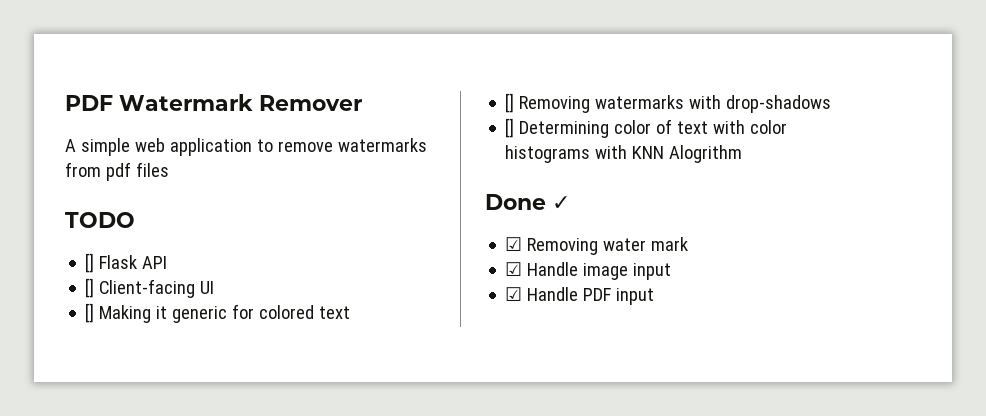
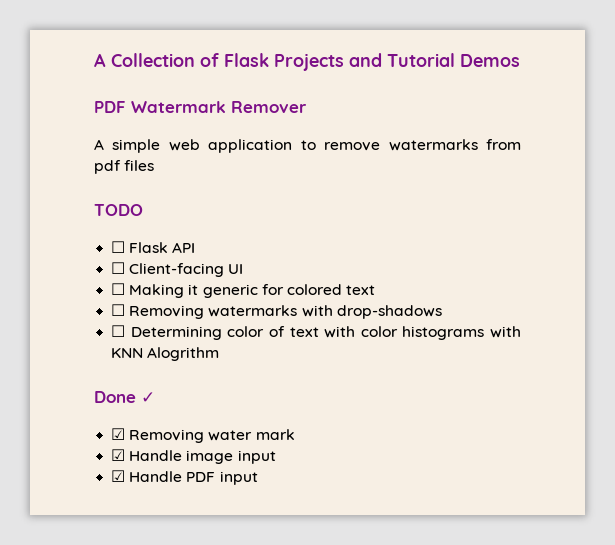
(65, 103) none -> [94,53,520,71] A Collection of Flask Projects and Tutorial Demos //
[85,253,95,273] [] -> [111,241,126,253] ☐
[85,278,95,298] [] -> [111,262,126,274] ☐
[85,303,95,323] [] -> [111,283,126,295] ☐
[505,93,515,113] [] -> [111,304,126,316] ☐
[505,118,515,138] [] -> [111,325,126,337] ☐

